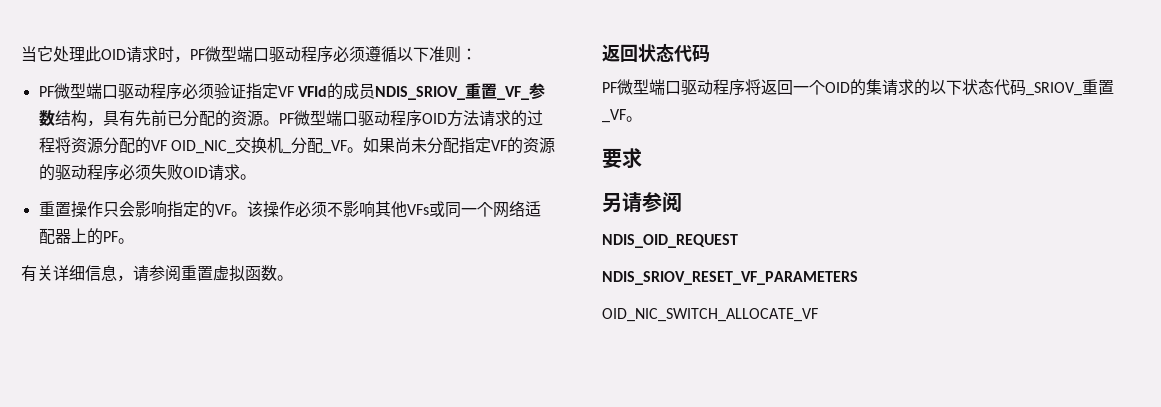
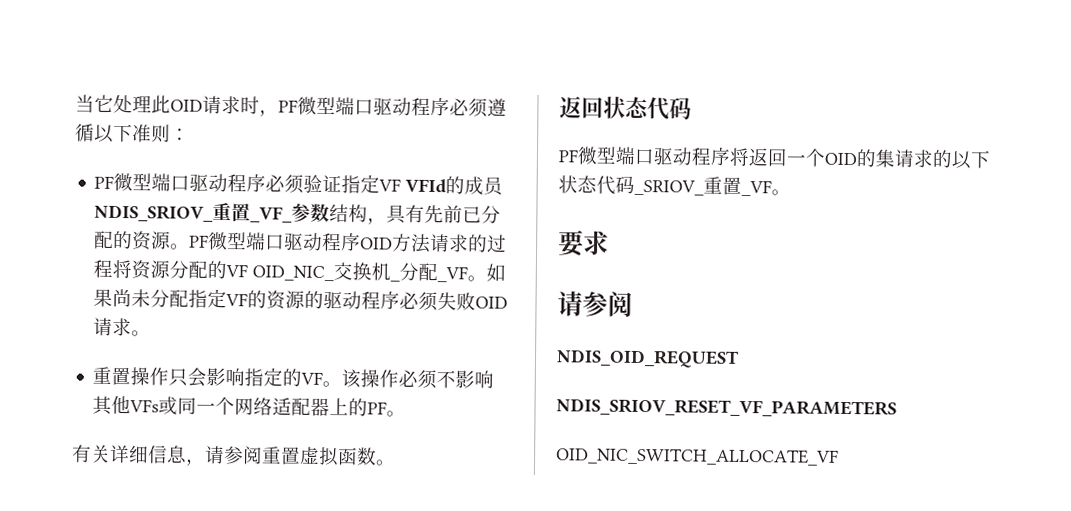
[602,193,622,213] 另 -> (609, 243) none

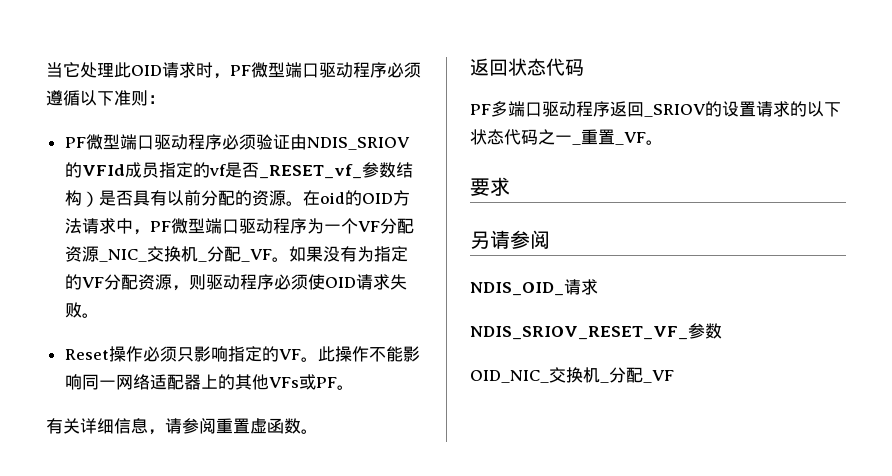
[341,174,505,196] [94,202,502,225] [94,230,508,253] [93,259,335,282] 指定VF VFId的成员NDIS_SRIOV_重置_VF_参数结构，具有先前已分配的资源。PF微型端口驱动程序OID方法请求的过程将资源分配的VF OID_NIC_ -> [289,134,410,150] [64,162,413,179] [64,190,410,207] [64,218,414,235] [64,246,147,262] 由NDIS_SRIOV的VFId成员指定的vf是否_RESET_vf_参数结构）是否具有以前分配的资源。在oid的OID方法请求中，PF微型端口驱动程序为一个VF分配资源_NIC_
[112,288,509,312] [93,317,152,337] [92,366,208,387] 尚未分配指定VF的资源的驱动程序必须失败OID请求。 // 重置操作只会 -> [322,246,408,262] [64,274,407,291] [64,302,99,318] [64,346,194,362] 没有为指定的VF分配资源，则驱动程序必须使OID请求失败。 // Reset操作必须只
[341,369,495,390] [92,395,236,416] 该操作必须不影响其他VFs或同一个 -> [317,346,420,362] [64,374,116,390] 此操作不能影响同一
(369, 407) none -> [234,374,316,390] 其他VFs或
[318,446,339,467] 拟 -> (267, 426) none
[577,146,896,168] 微型端口驱动程序将返回一个OID的集 -> [491,101,756,117] 多端口驱动程序返回_SRIOV的设置
[634,179,704,196] _SRIOV_ -> [538,129,572,145] [572,143,581,145] 之一_
(609, 243) none -> [470,231,490,249] 另
[556,349,739,368] [556,398,897,418] [556,447,839,466] NDIS_OID_REQUEST // NDIS_SRIOV_RESET_VF_PARAMETERS // OID_NIC_SWITCH_ALLOCATE_VF -> [470,279,598,296] [470,323,722,340] [470,367,674,383] NDIS_OID_请求 // NDIS_SRIOV_RESET_VF_参数 // OID_NIC_交换机_分配_VF

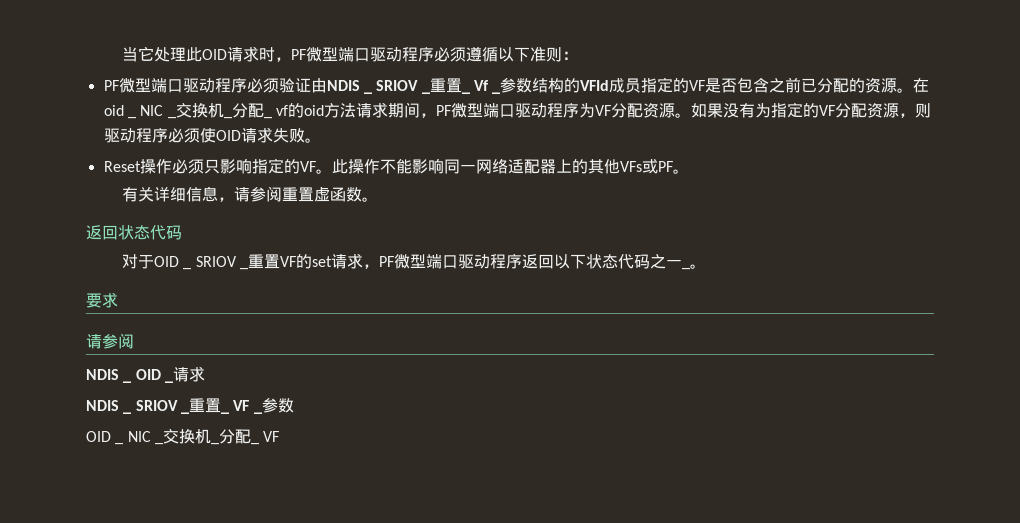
[306,137,410,150] [64,162,413,179] [64,190,201,207] NDIS_SRIOV的VFId成员指定的vf是否_RESET_vf_参数结构）是否具有以前 -> [326,80,360,91] [363,91,372,94] [376,80,419,91] [421,78,470,94] [473,80,489,91] [492,77,818,94] NDIS _ SRIOV _重置_ Vf _参数结构的VFId成员指定的VF是否包含之前已
[344,190,393,206] 的OID -> [127,116,136,119] [140,105,164,116] [167,103,272,119] [275,103,324,118] _ NIC _交换机_分配_ vf的oid
[115,218,133,234] 中 -> [387,102,420,118] 期间
[323,218,414,234] [64,246,272,262] 一个VF分配资源_NIC_交换机_分配_VF -> [594,103,675,118] VF分配资源
[470,101,807,117] PF多端口驱动程序返回_SRIOV的设置请求的 -> [121,254,179,269] [183,267,192,270] [195,256,237,267] [239,253,554,270] 对于OID _ SRIOV _重置VF的set请求，PF微型端口驱动程序返回
[581,129,646,145] 重置_VF -> (690, 268) none
[470,231,490,249] 另 -> (118, 300) none
[470,279,598,296] [470,323,722,340] [470,367,674,383] NDIS_OID_请求 // NDIS_SRIOV_RESET_VF_参数 // OID_NIC_交换机_分配_VF -> [86,369,119,380] [123,380,132,383] [135,369,161,380] [164,366,205,383] [86,400,119,411] [123,411,132,414] [135,400,178,411] [180,398,229,414] [233,400,250,411] [253,398,294,414] [86,431,111,442] [115,442,124,445] [127,431,151,442] [154,429,259,445] [263,431,280,442] NDIS _ OID _请求 // NDIS _ SRIOV _重置_ VF _参数 // OID _ NIC _交换机_分配_ VF

